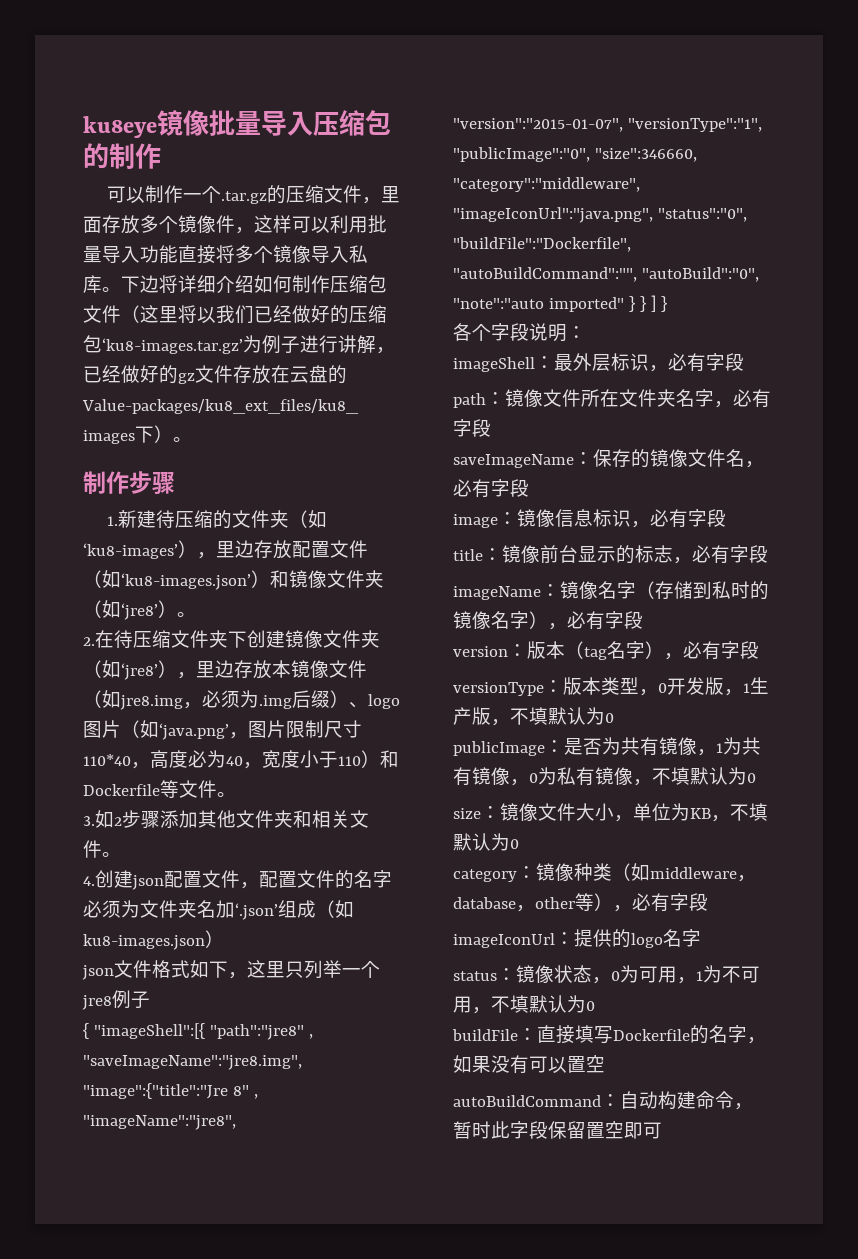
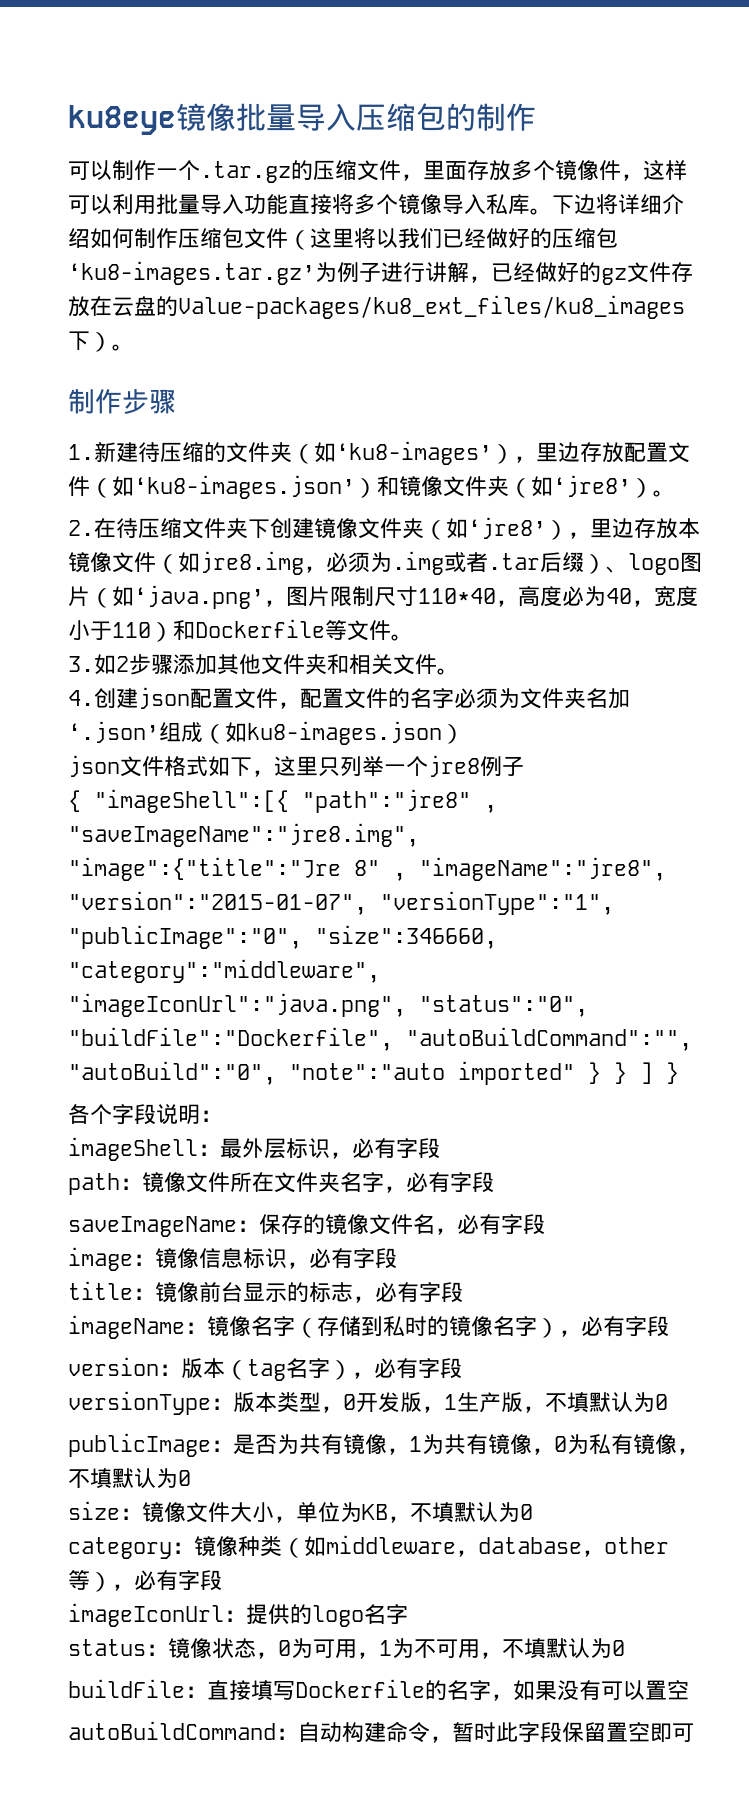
(292, 702) none -> [444,552,540,573] 或者.tar

